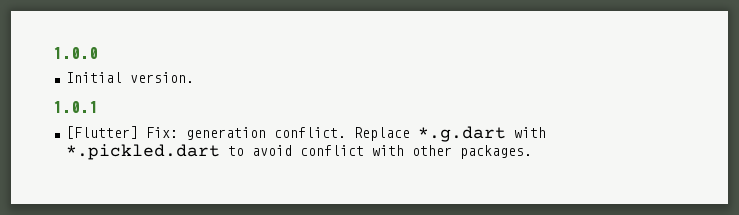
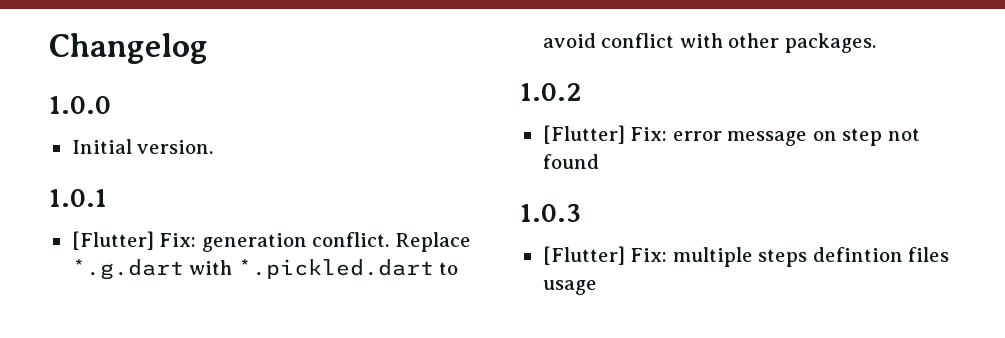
(53, 53) none -> [49,33,208,64] Changelog //
(532, 152) none -> [520,83,581,101] [542,125,920,146] [542,154,599,169] [520,203,581,222] [542,246,950,267] [542,280,597,295] // 1.0.2 // [Flutter] Fix: error message on step not found // 1.0.3 // [Flutter] Fix: multiple steps defintion files usage

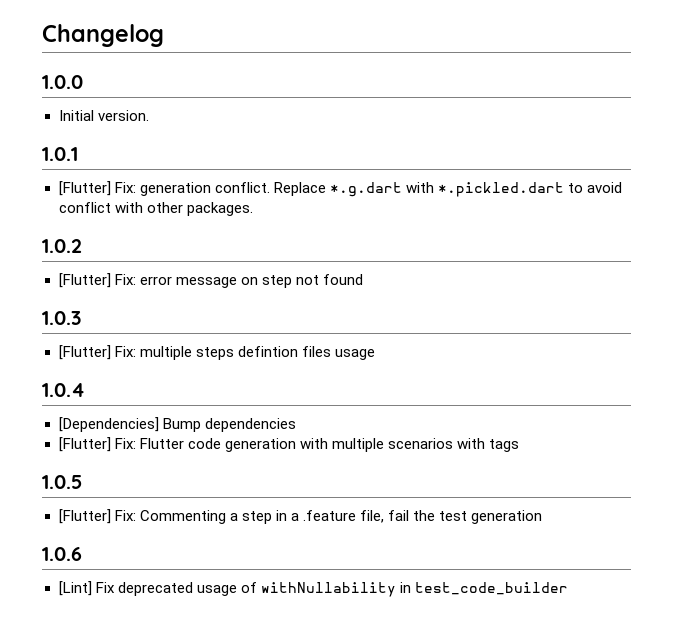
(597, 287) none -> [42,383,85,397] [58,417,296,432] [58,437,519,452] [42,475,83,489] [58,509,543,524] [42,547,82,561] [58,581,568,597] // 1.0.4 // [Dependencies] Bump dependencies // [Flutter] Fix: Flutter code generation with multiple scenarios with tags // 1.0.5 // [Flutter] Fix: Commenting a step in a .feature file, fail the test generation // 1.0.6 // [Lint] Fix deprecated usage of withNullability in test_code_builder

